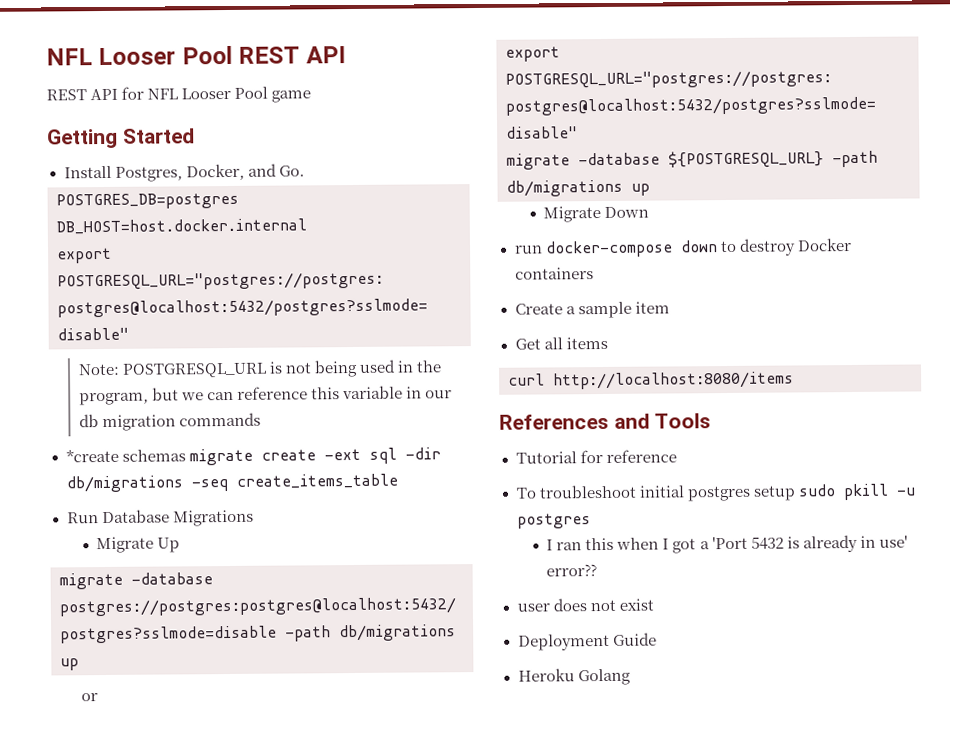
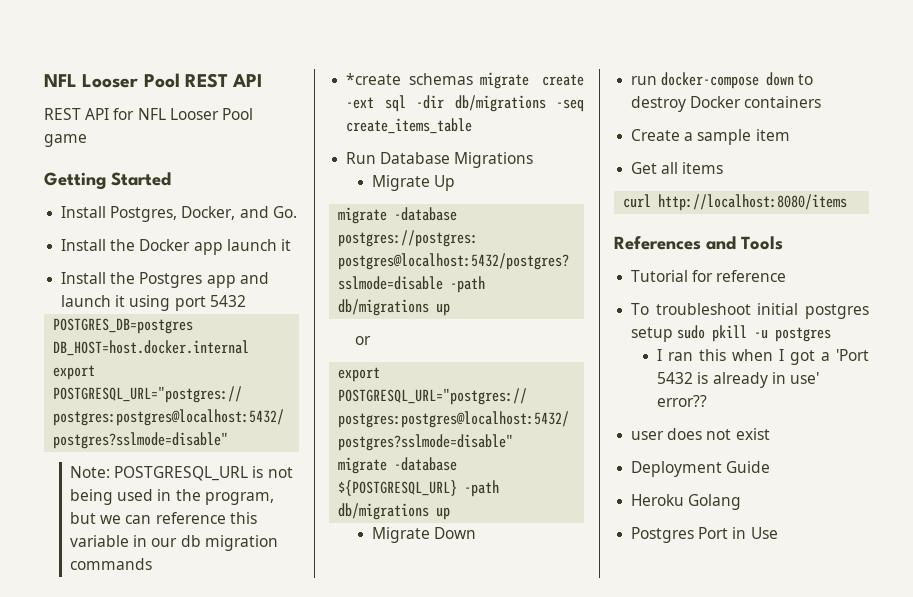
(305, 171) none -> [61,239,291,255] [61,272,269,288] [61,295,246,311] // Install the Docker app launch it // Install the Postgres app and launch it using port 5432
(631, 677) none -> [631,527,778,543] // Postgres Port in Use

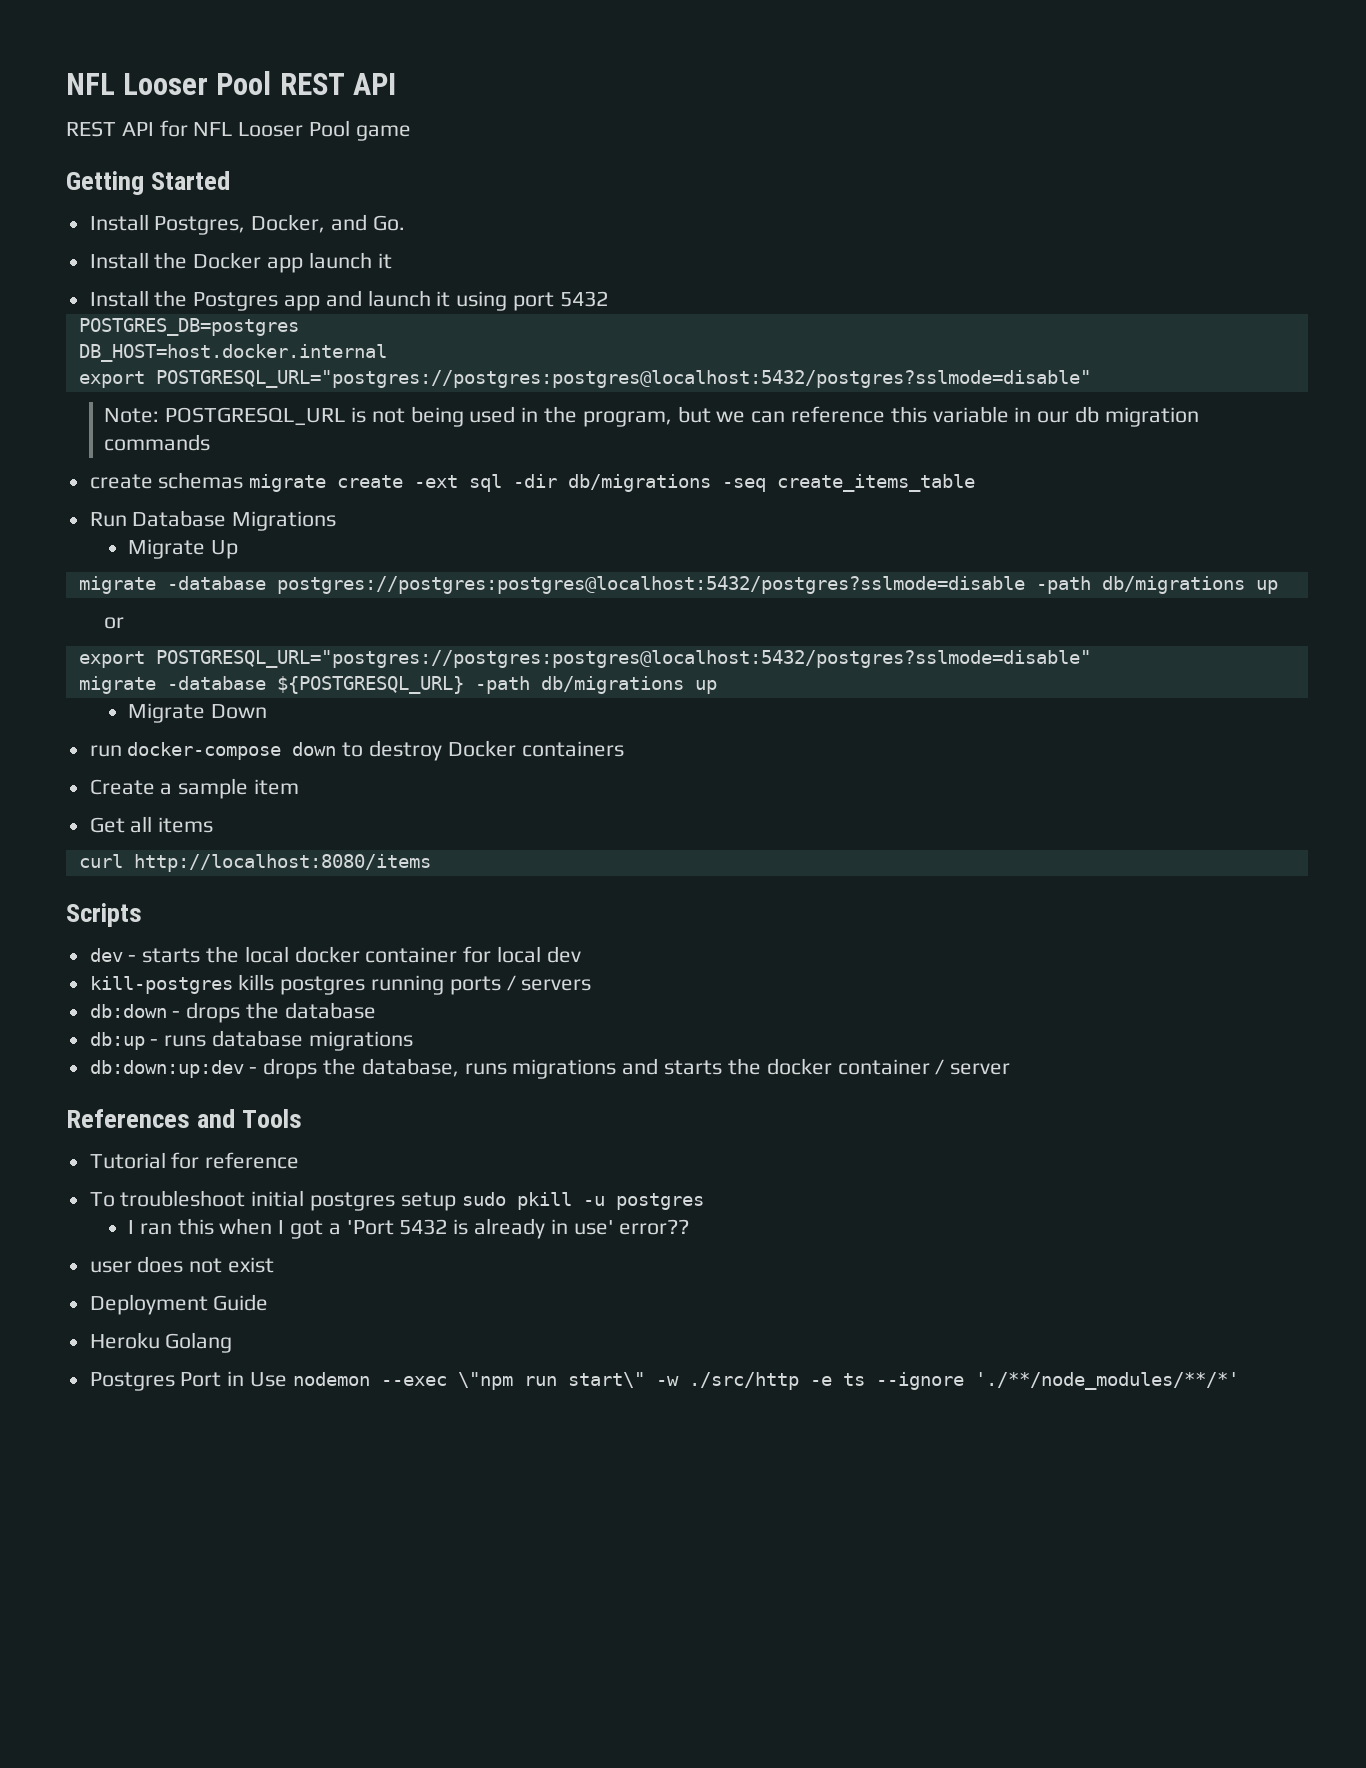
[346,73,402,85] *create -> [89,474,153,489] create
(848, 202) none -> [66,903,142,927] [89,946,581,963] [89,974,592,995] [89,1002,376,1023] [89,1030,413,1051] [89,1058,1011,1079] // Scripts // dev - starts the local docker container for local dev // kill-postgres kills postgres running ports / servers // db:down - drops the database // db:up - runs database migrations // db:down:up:dev - drops the database, runs migrations and starts the docker container / server
(778, 533) none -> [292,1372,1239,1390] nodemon --exec \"npm run start\" -w ./src/http -e ts --ignore './**/node_modules/**/*'

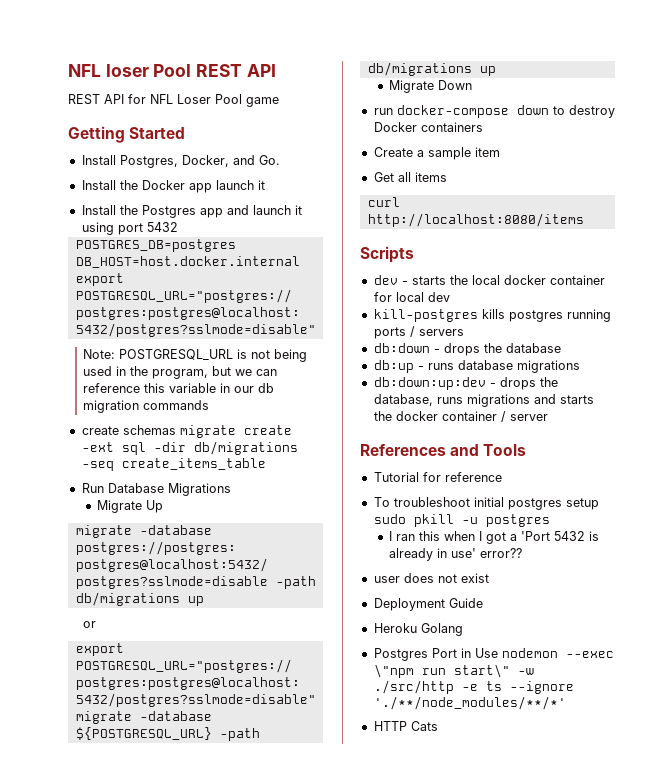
[66,73,209,95] NFL Looser -> [68,64,149,77] NFL loser
[238,122,304,137] Looser -> [177,94,211,104] Loser
(1239, 1381) none -> [373,721,438,731] // HTTP Cats

